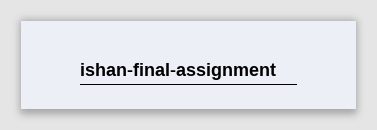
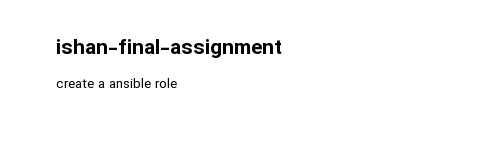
(276, 71) none -> [56,78,177,88] // create a ansible role

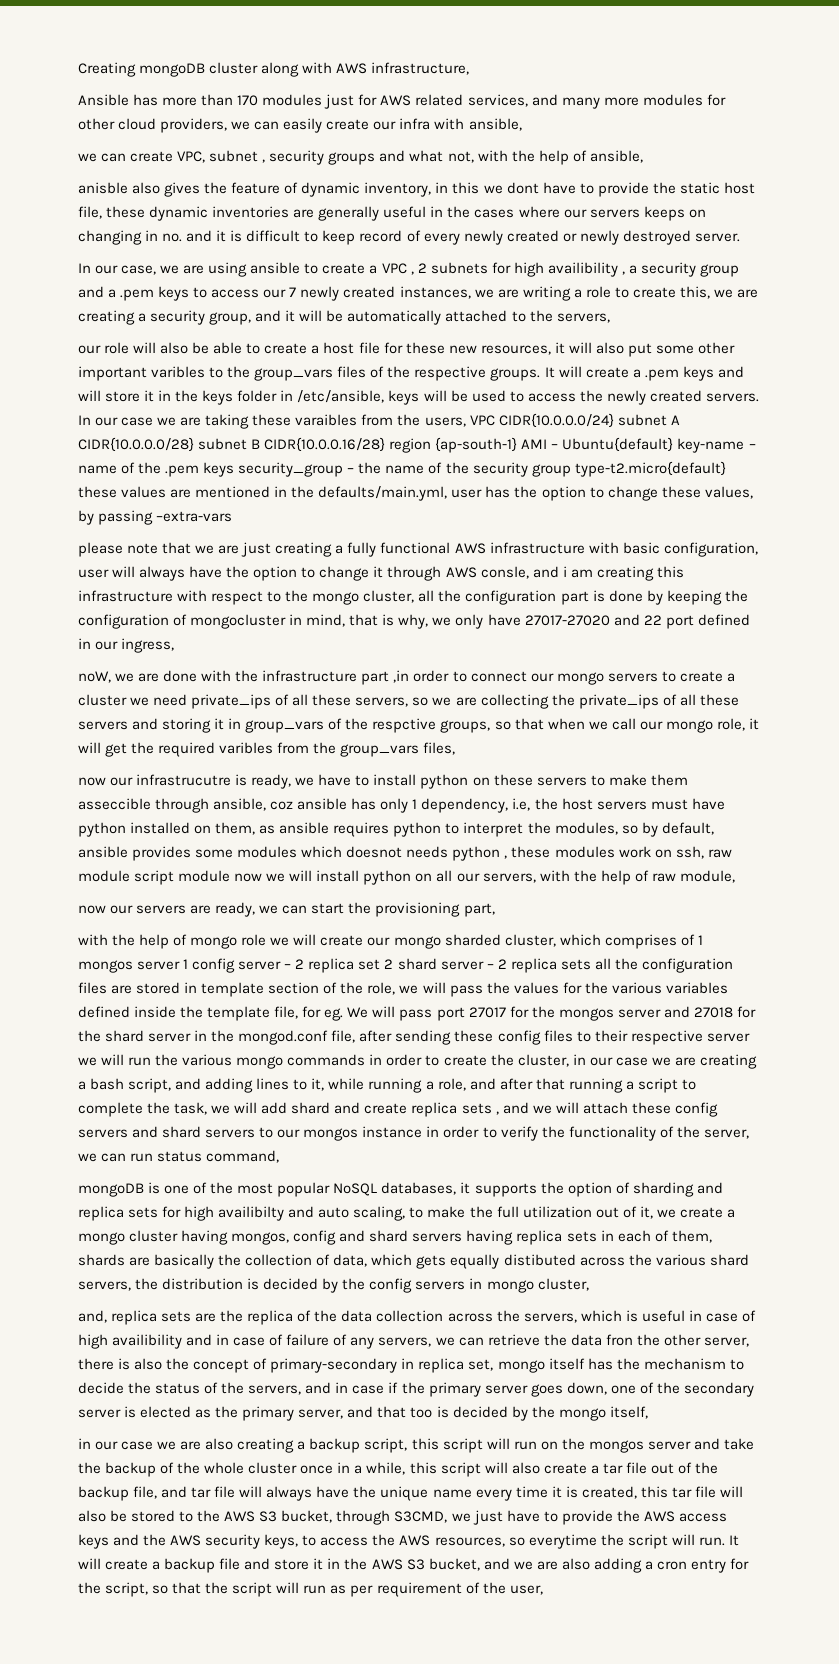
[56,39,282,58] [56,78,177,88] ishan-final-assignment // create a ansible role -> [78,62,470,77] [78,94,726,109] [78,118,522,133] [78,150,643,165] [78,182,755,197] [78,206,706,221] [78,230,740,245] [78,262,739,277] [78,286,758,301] [78,310,610,325] [78,342,735,357] [78,366,744,381] [78,390,759,405] [78,413,680,429] [78,437,756,453] [78,461,726,477] [78,486,753,501] [78,510,233,525] [78,542,758,557] [78,566,684,581] [78,590,748,605] [78,614,750,629] [78,638,175,653] [78,670,735,685] [78,694,739,709] [78,718,759,733] [78,742,456,757] [78,774,688,789] [78,798,725,813] [78,822,714,837] [78,846,732,861] [78,870,735,885] [78,902,495,917] [78,934,703,949] [78,958,733,973] [78,982,728,997] [78,1006,756,1021] [78,1030,750,1045] [78,1054,757,1069] [78,1078,696,1093] [78,1102,718,1117] [78,1126,749,1141] [78,1150,280,1163] [78,1182,723,1197] [78,1206,735,1221] [78,1230,712,1245] [78,1254,749,1269] [78,1278,589,1293] [78,1310,756,1325] [78,1334,749,1349] [78,1358,744,1373] [78,1382,754,1397] [78,1406,648,1421] [78,1438,754,1453] [78,1462,718,1477] [78,1486,743,1501] [78,1510,727,1525] [78,1534,739,1549] [78,1558,750,1573] [78,1582,543,1597] Creating mongoDB cluster along with AWS infrastructure, // Ansible has more than 170 modules just for AWS related services, and many more modules for other cloud providers, we can easily create our infra with ansible, // we can create VPC, subnet , security groups and what not, with the help of ansible, // anisble also gives the feature of dynamic inventory, in this we dont have to provide the static host file, these dynamic inventories are generally useful in the cases where our servers keeps on changing in no. and it is difficult to keep record of every newly created or newly destroyed server. // In our case, we are using ansible to create a VPC , 2 subnets for high availibility , a security group and a .pem keys to access our 7 newly created instances, we are writing a role to create this, we are creating a security group, and it will be automatically attached to the servers, // our role will also be able to create a host file for these new resources, it will also put some other important varibles to the group_vars files of the respective groups. It will create a .pem keys and will store it in the keys folder in /etc/ansible, keys will be used to access the newly created servers. In our case we are taking these varaibles from the users, VPC CIDR{10.0.0.0/24} subnet A CIDR{10.0.0.0/28} subnet B CIDR{10.0.0.16/28} region {ap-south-1} AMI – Ubuntu{default} key-name – name of the .pem keys security_group – the name of the security group type-t2.micro{default} these values are mentioned in the defaults/main.yml, user has the option to change these values, by passing –extra-vars // please note that we are just creating a fully functional AWS infrastructure with basic configuration, user will always have the option to change it through AWS consle, and i am creating this infrastructure with respect to the mongo cluster, all the configuration part is done by keeping the configuration of mongocluster in mind, that is why, we only have 27017-27020 and 22 port defined in our ingress, // noW, we are done with the infrastructure part ,in order to connect our mongo servers to create a cluster we need private_ips of all these servers, so we are collecting the private_ips of all these servers and storing it in group_vars of the respctive groups, so that when we call our mongo role, it will get the required varibles from the group_vars files, // now our infrastrucutre is ready, we have to install python on these servers to make them asseccible through ansible, coz ansible has only 1 dependency, i.e, the host servers must have python installed on them, as ansible requires python to interpret the modules, so by default, ansible provides some modules which doesnot needs python , these modules work on ssh, raw module script module now we will install python on all our servers, with the help of raw module, // now our servers are ready, we can start the provisioning part, // with the help of mongo role we will create our mongo sharded cluster, which comprises of 1 mongos server 1 config server – 2 replica set 2 shard server – 2 replica sets all the configuration files are stored in template section of the role, we will pass the values for the various variables defined inside the template file, for eg. We will pass port 27017 for the mongos server and 27018 for the shard server in the mongod.conf file, after sending these config files to their respective server we will run the various mongo commands in order to create the cluster, in our case we are creating a bash script, and adding lines to it, while running a role, and after that running a script to complete the task, we will add shard and create replica sets , and we will attach these config servers and shard servers to our mongos instance in order to verify the functionality of the server, we can run status command, // mongoDB is one of the most popular NoSQL databases, it supports the option of sharding and replica sets for high availibilty and auto scaling, to make the full utilization out of it, we create a mongo cluster having mongos, config and shard servers having replica sets in each of them, shards are basically the collection of data, which gets equally distibuted across the various shard servers, the distribution is decided by the config servers in mongo cluster, // and, replica sets are the replica of the data collection across the servers, which is useful in case of high availibility and in case of failure of any servers, we can retrieve the data fron the other server, there is also the concept of primary-secondary in replica set, mongo itself has the mechanism to decide the status of the servers, and in case if the primary server goes down, one of the secondary server is elected as the primary server, and that too is decided by the mongo itself, // in our case we are also creating a backup script, this script will run on the mongos server and take the backup of the whole cluster once in a while, this script will also create a tar file out of the backup file, and tar file will always have the unique name every time it is created, this tar file will also be stored to the AWS S3 bucket, through S3CMD, we just have to provide the AWS access keys and the AWS security keys, to access the AWS resources, so everytime the script will run. It will create a backup file and store it in the AWS S3 bucket, and we are also adding a cron entry for the script, so that the script will run as per requirement of the user,

